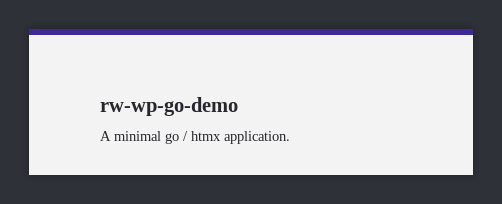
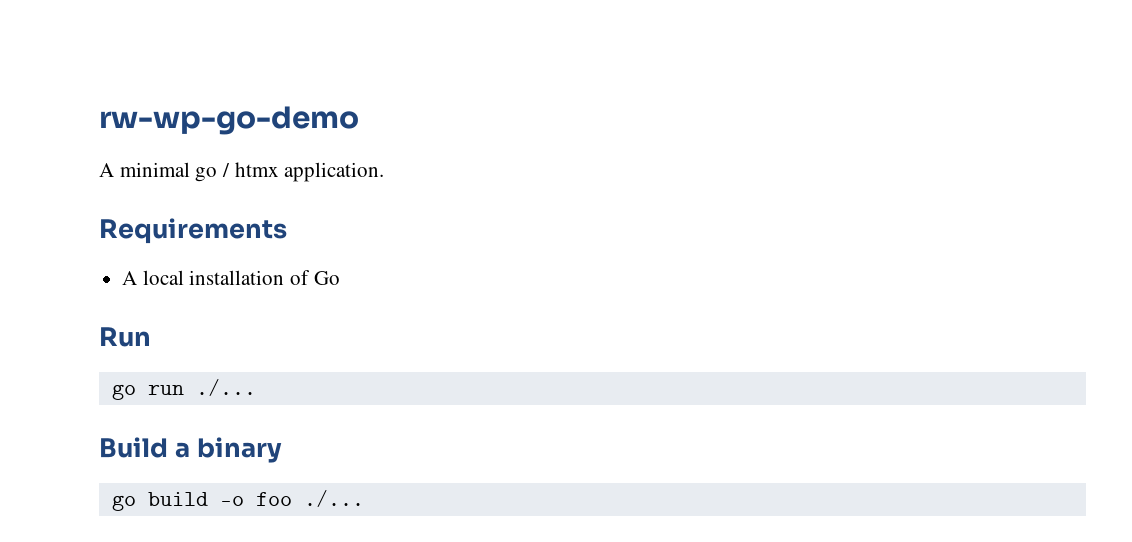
(290, 137) none -> [99,218,287,244] [122,270,340,285] [99,327,151,347] [111,379,256,400] [99,437,282,463] [111,490,364,511] // Requirements // A local installation of Go // Run // go run ./... // Build a binary // go build -o foo ./...

